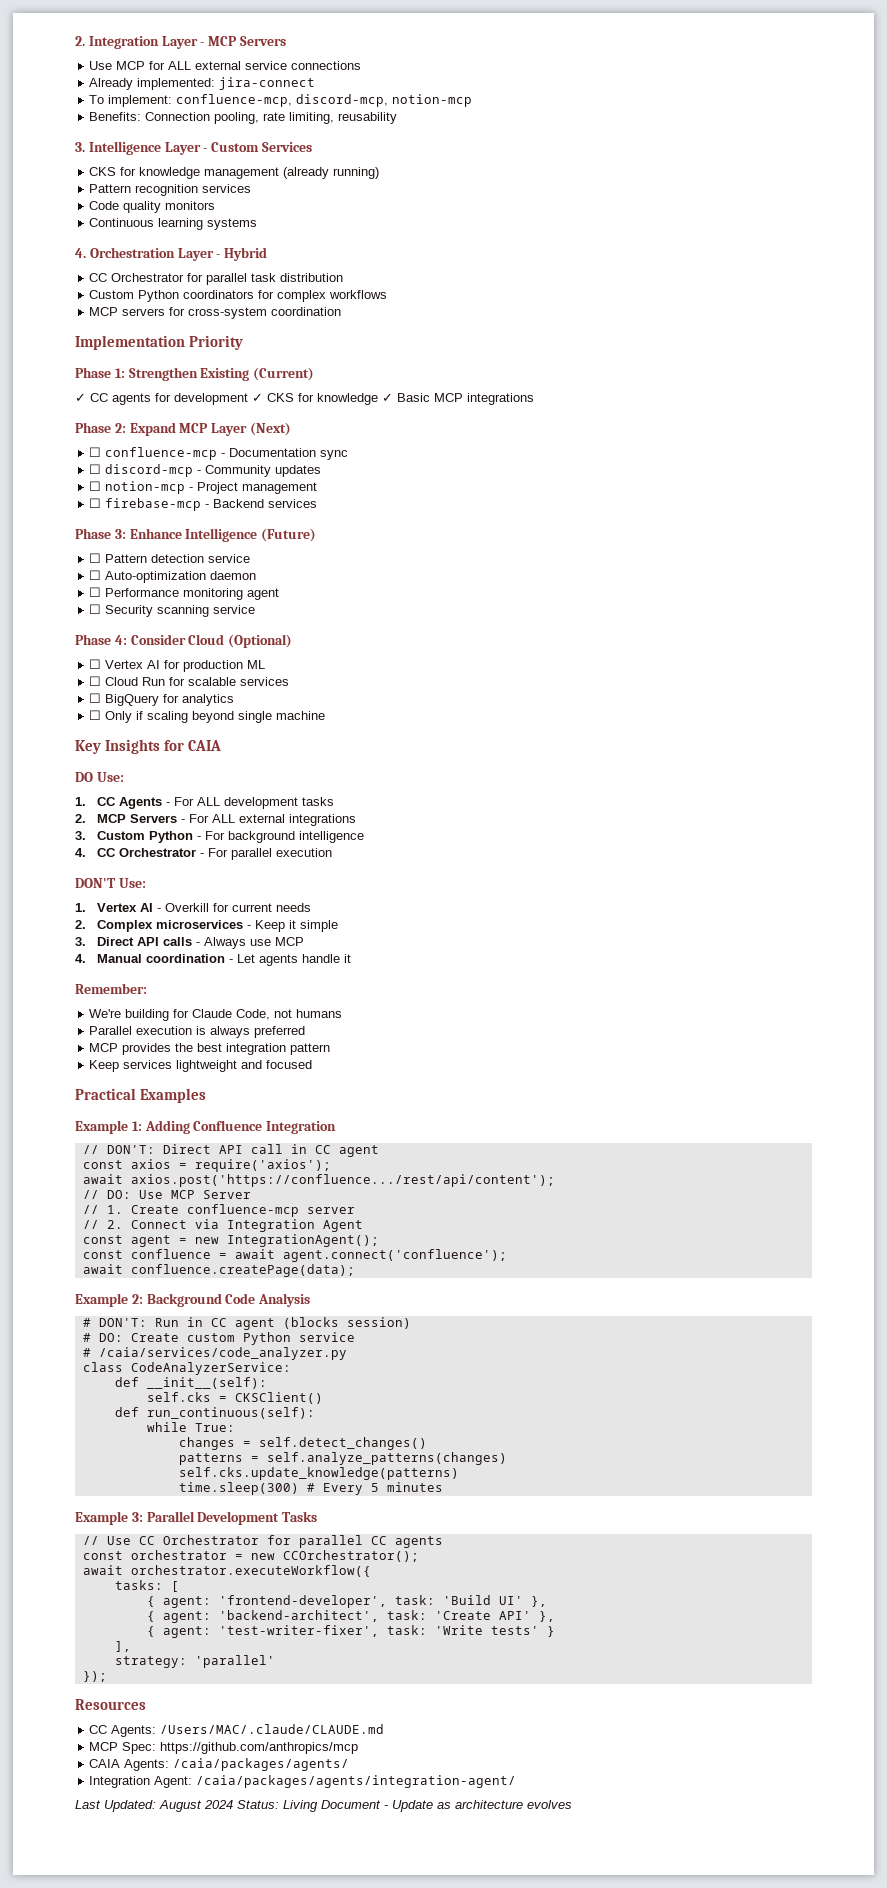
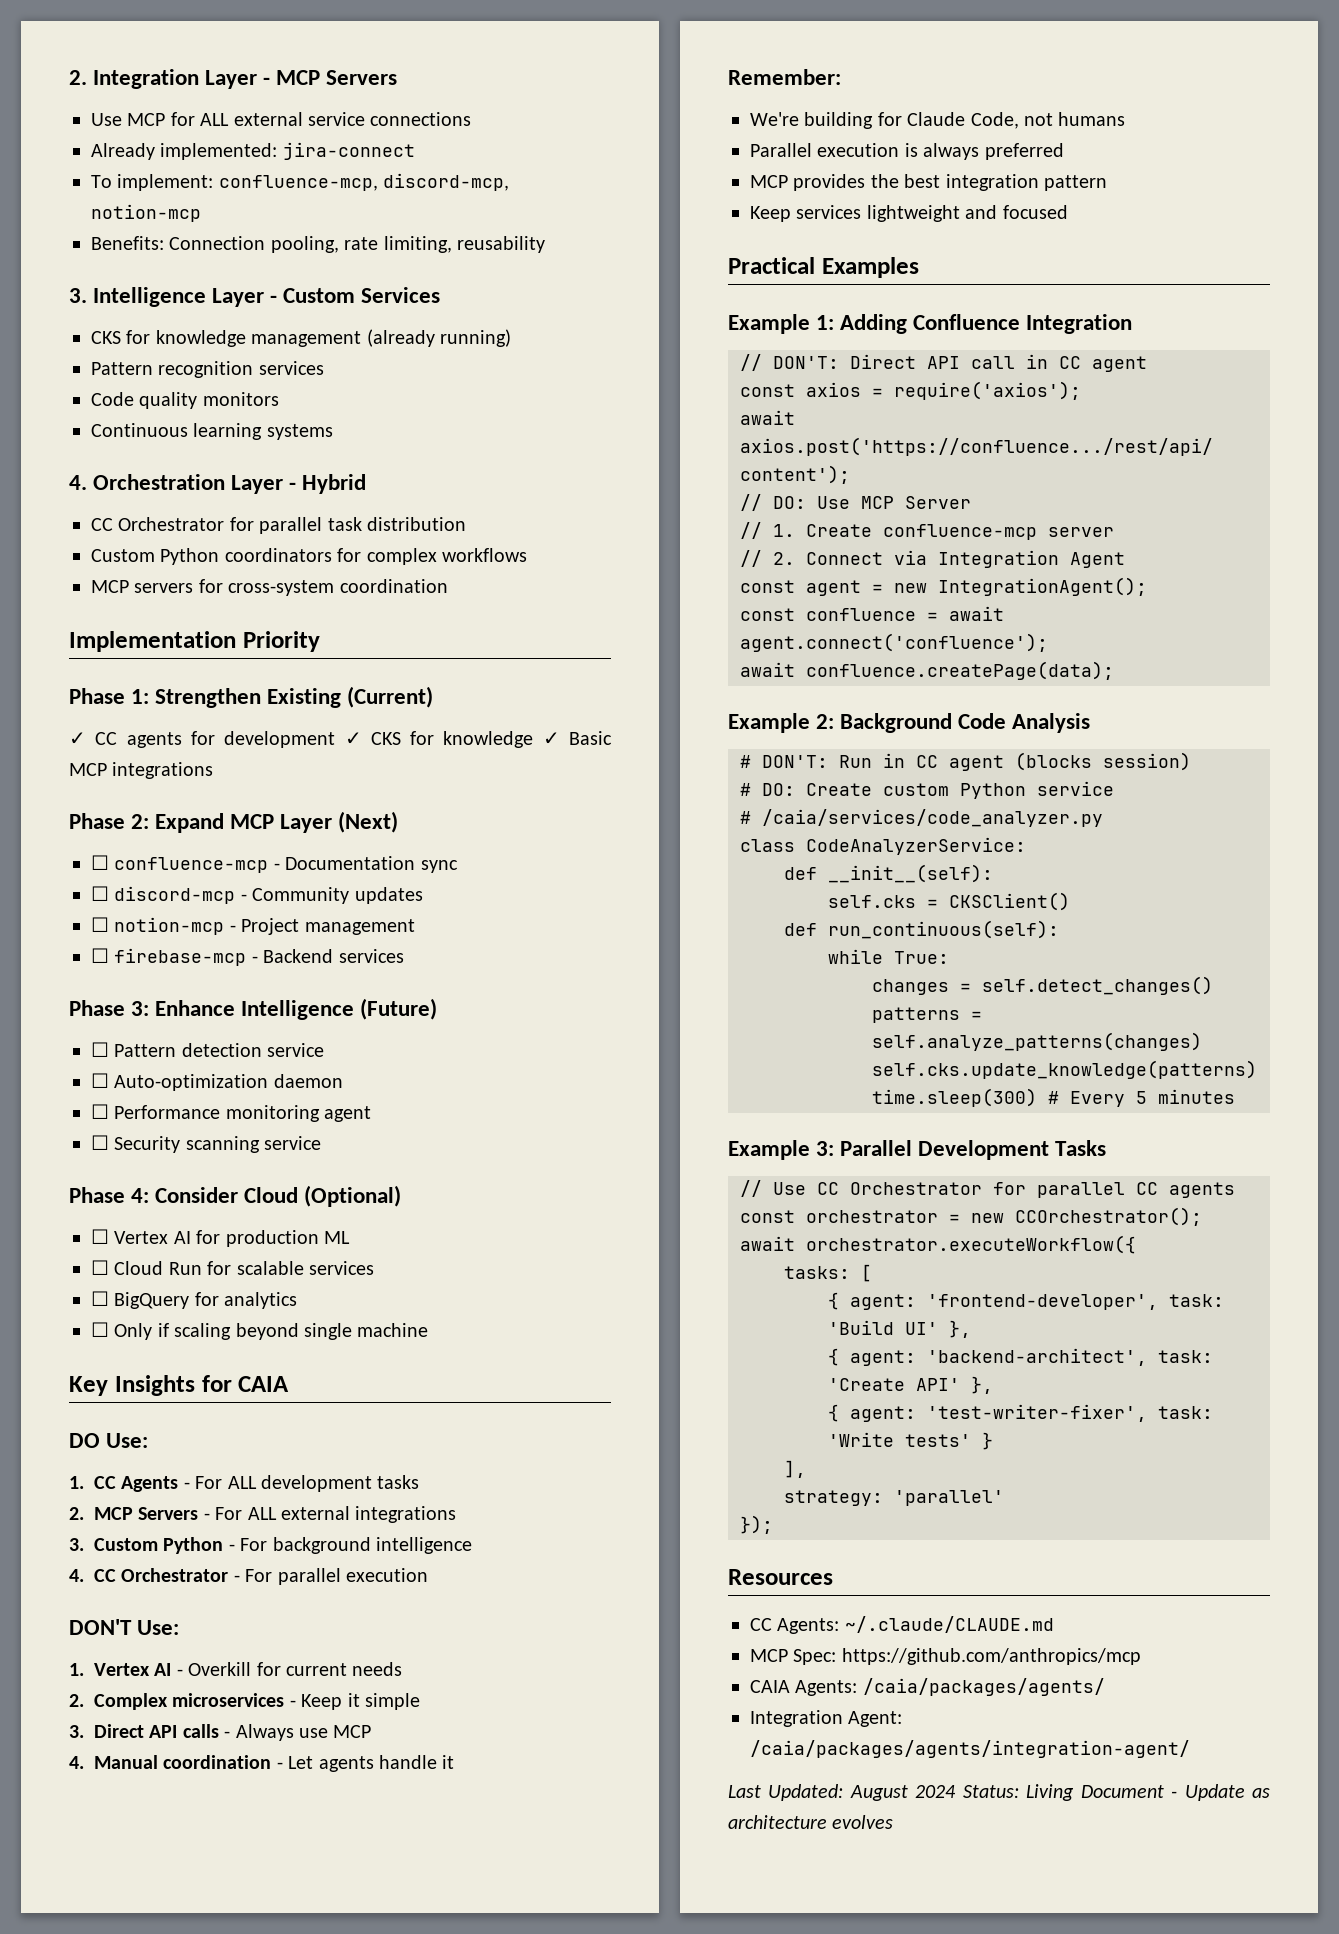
[160,1724,385,1734] /Users/MAC/.claude/CLAUDE.md -> [844,1616,1054,1633] ~/.claude/CLAUDE.md

